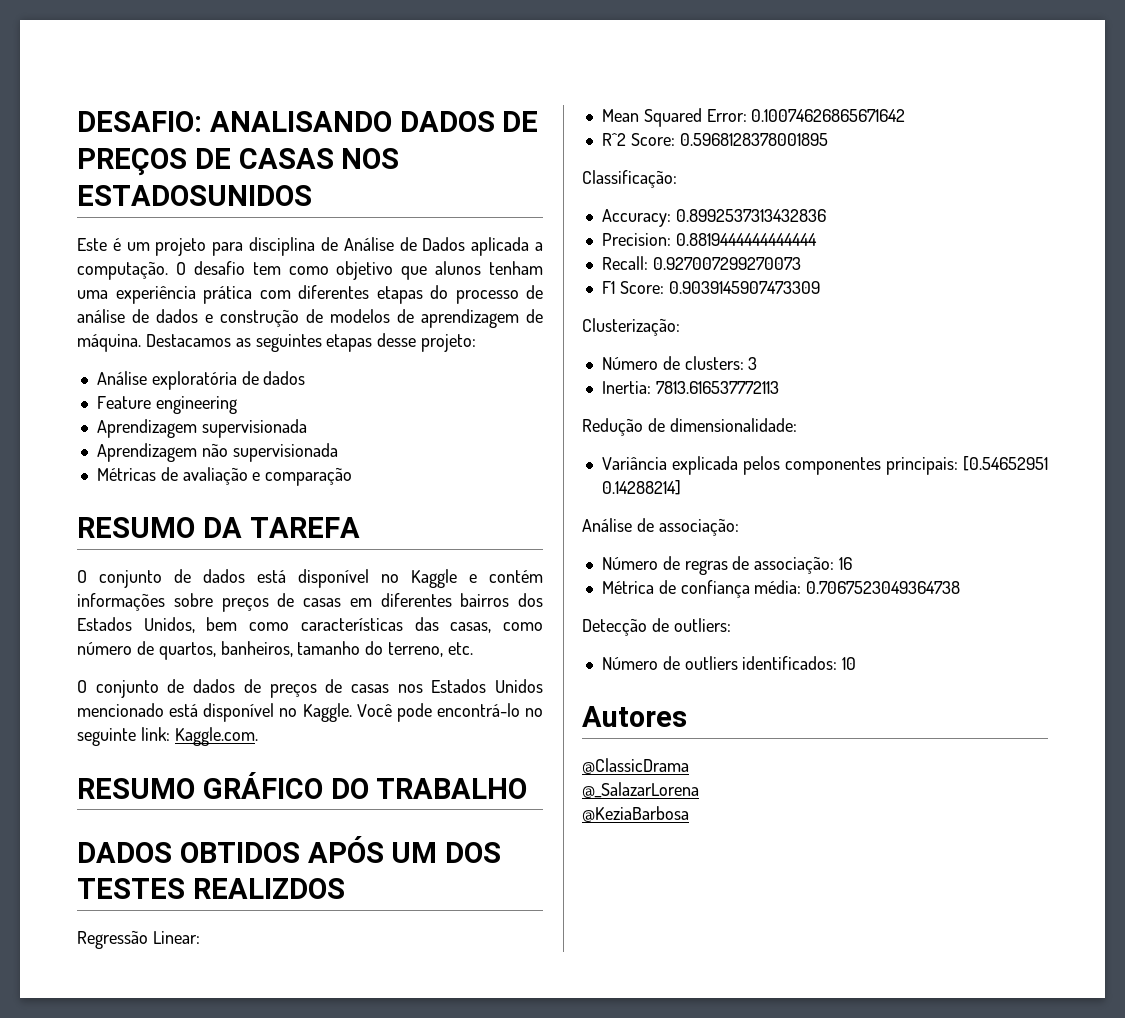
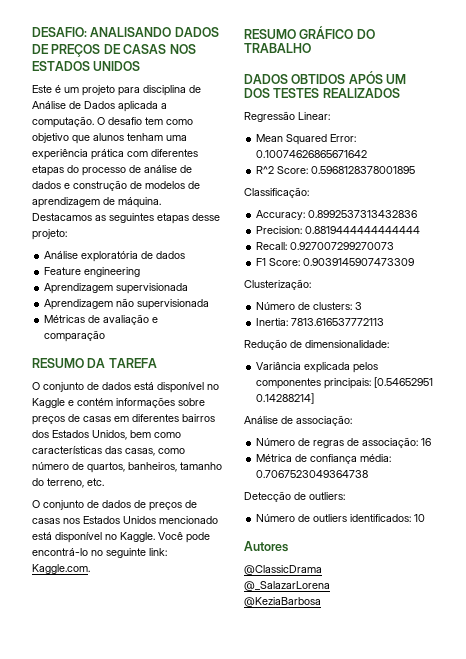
[77,185,312,206] ESTADOSUNIDOS -> [32,61,141,71] ESTADOS UNIDOS
[192,878,345,899] REALIZDOS -> [322,88,400,98] REALIZADOS

